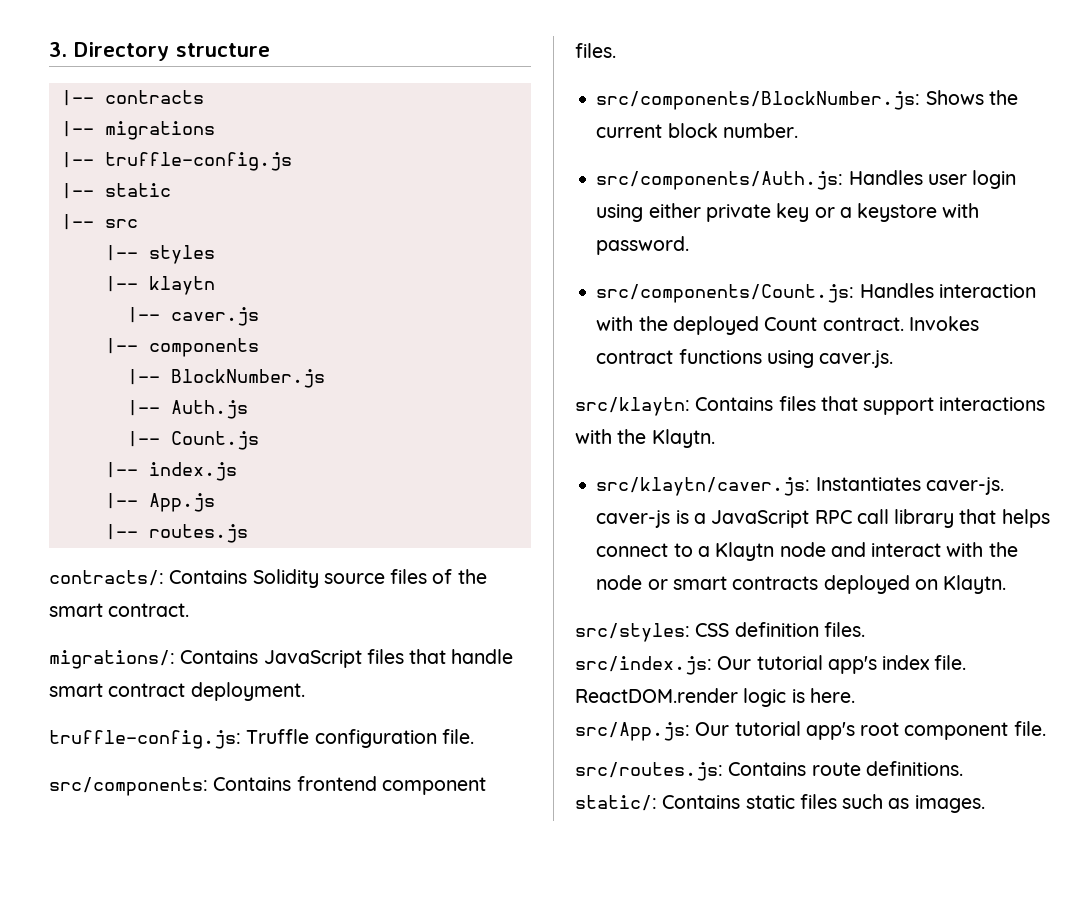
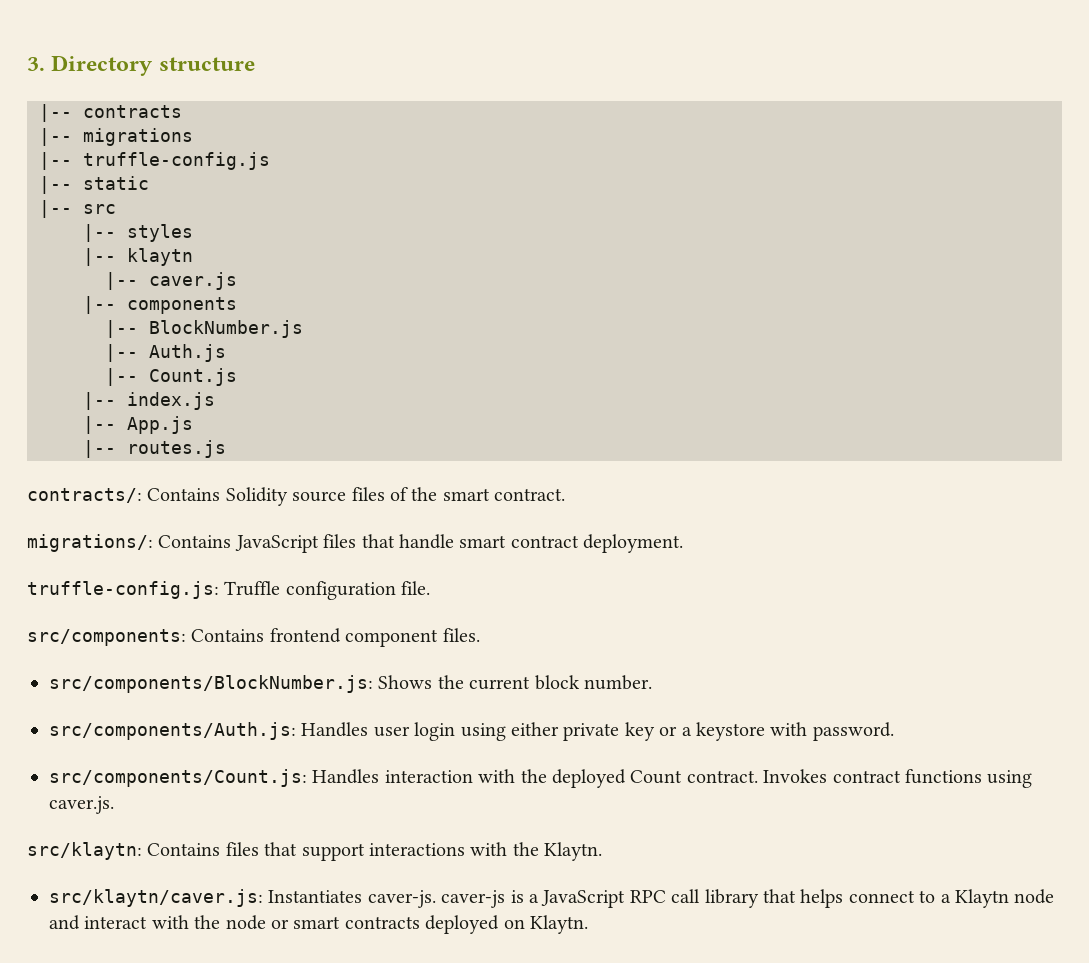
[575,622,865,642] [575,655,967,675] [575,688,855,707] [575,721,1046,741] [575,761,963,781] [575,794,985,813] // src/styles: CSS definition files. // src/index.js: Our tutorial app's index file. ReactDOM.render logic is here. // src/App.js: Our tutorial app's root component file. // src/routes.js: Contains route definitions. // static/: Contains static files such as images. -> (588, 924) none

